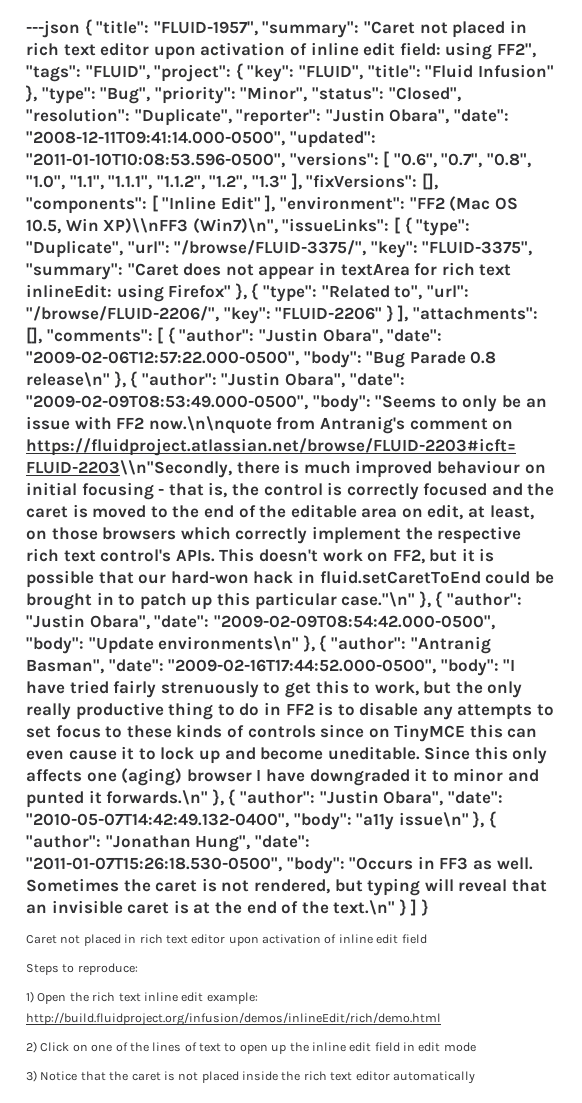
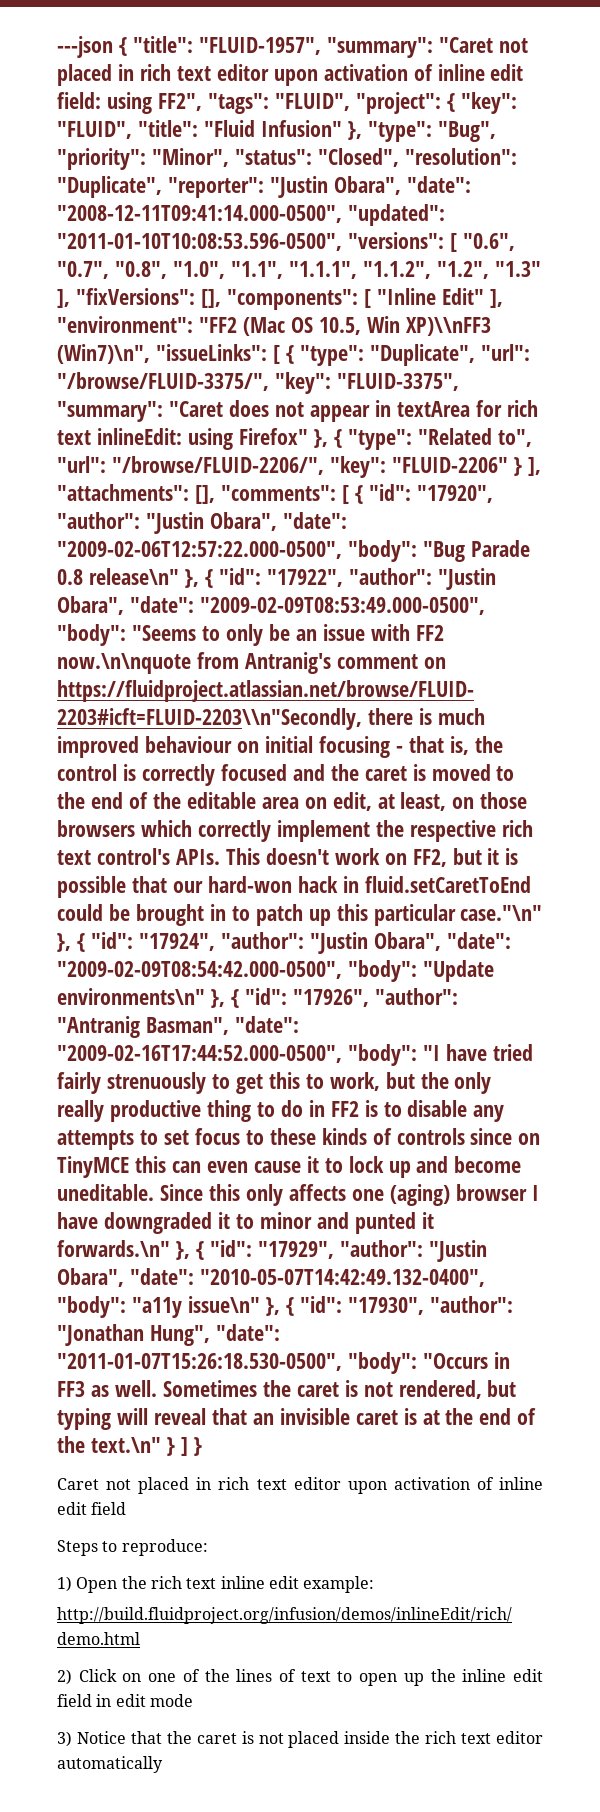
(175, 335) none -> [368,484,493,503] "id": "17920",
(138, 379) none -> [218,568,343,587] "id": "17922",
(443, 599) none -> [90,932,215,951] "id": "17924",
(327, 643) none -> [244,988,369,1007] "id": "17926",
(236, 797) none -> [209,1240,334,1259] "id": "17929",
(496, 819) none -> [299,1296,424,1315] "id": "17930",

